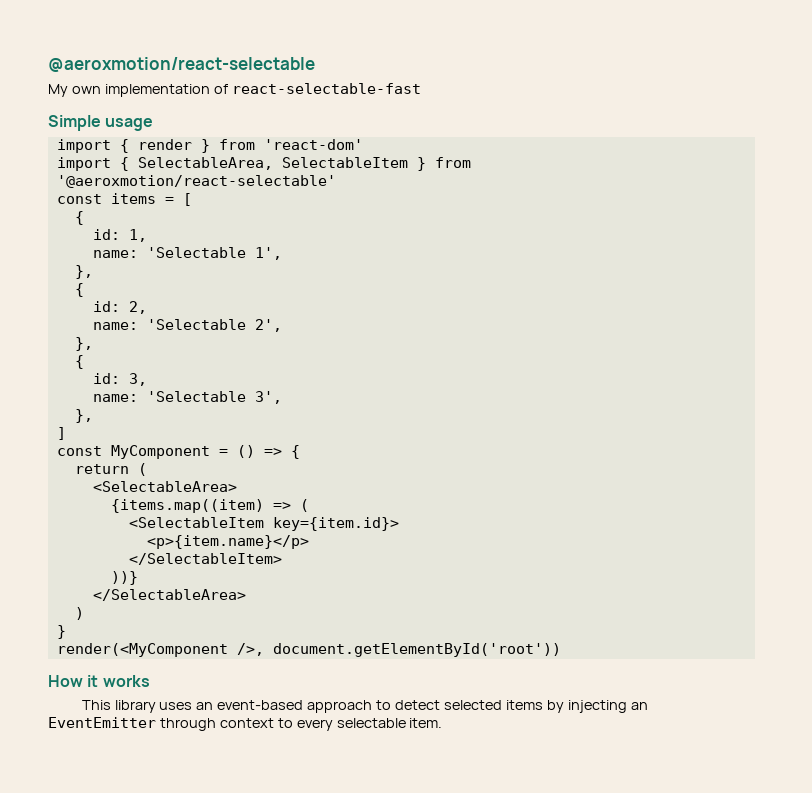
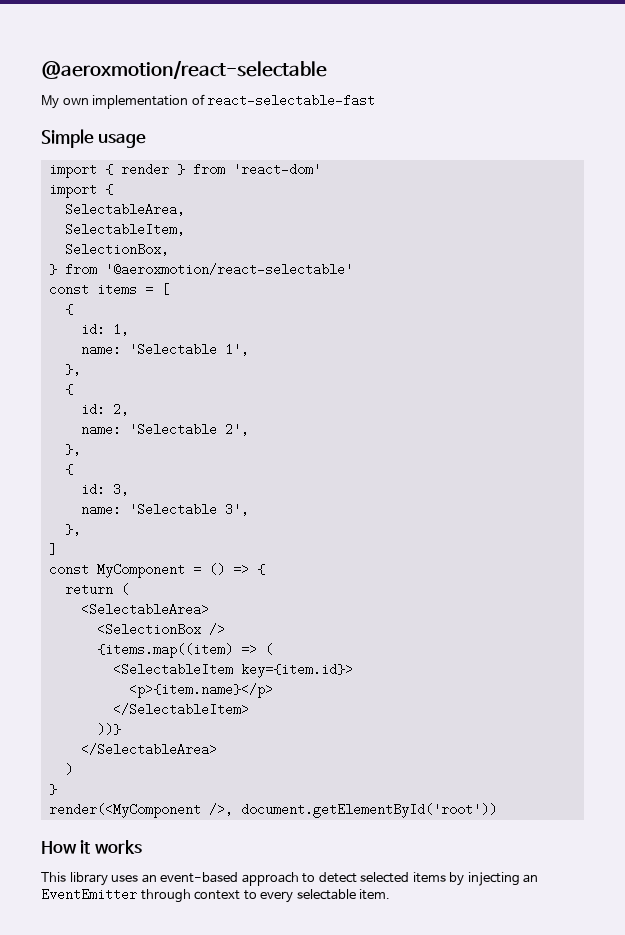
(129, 164) none -> (113, 189) //
[281,157,408,168] SelectableItem -> [64,223,185,236] [64,243,169,256] // SelectableItem, // SelectionBox, //
(237, 486) none -> [96,623,225,636] // <SelectionBox />

